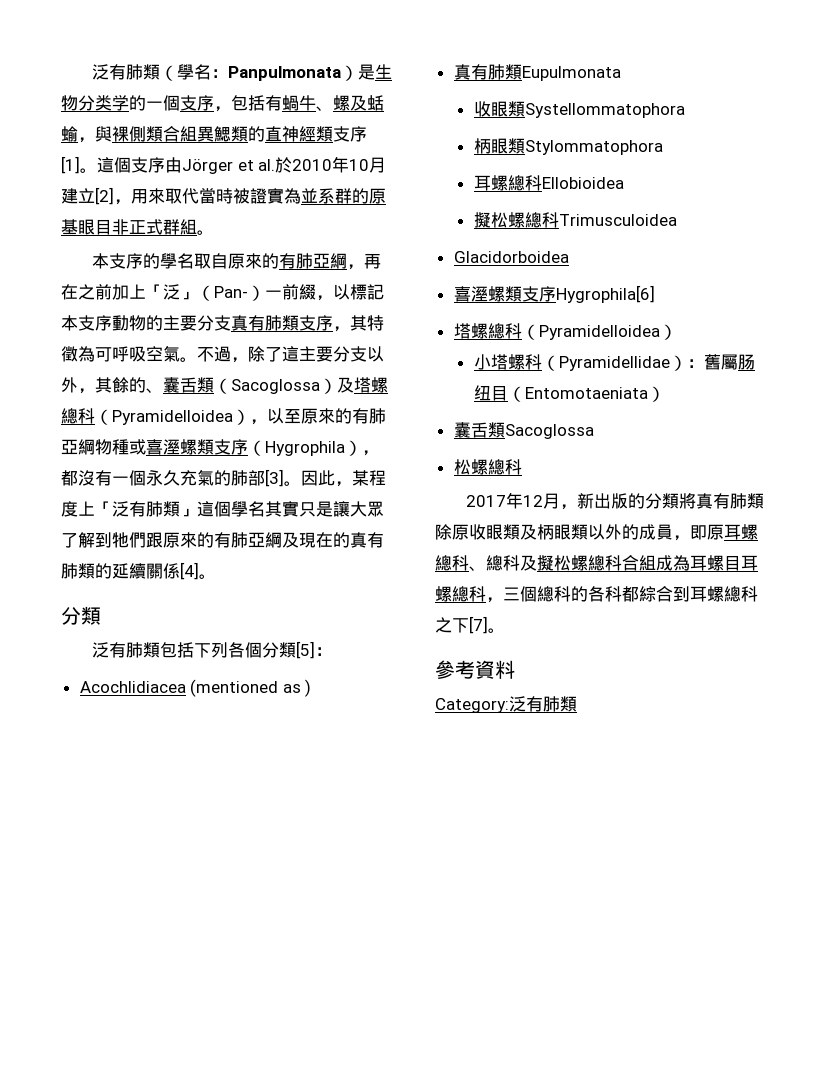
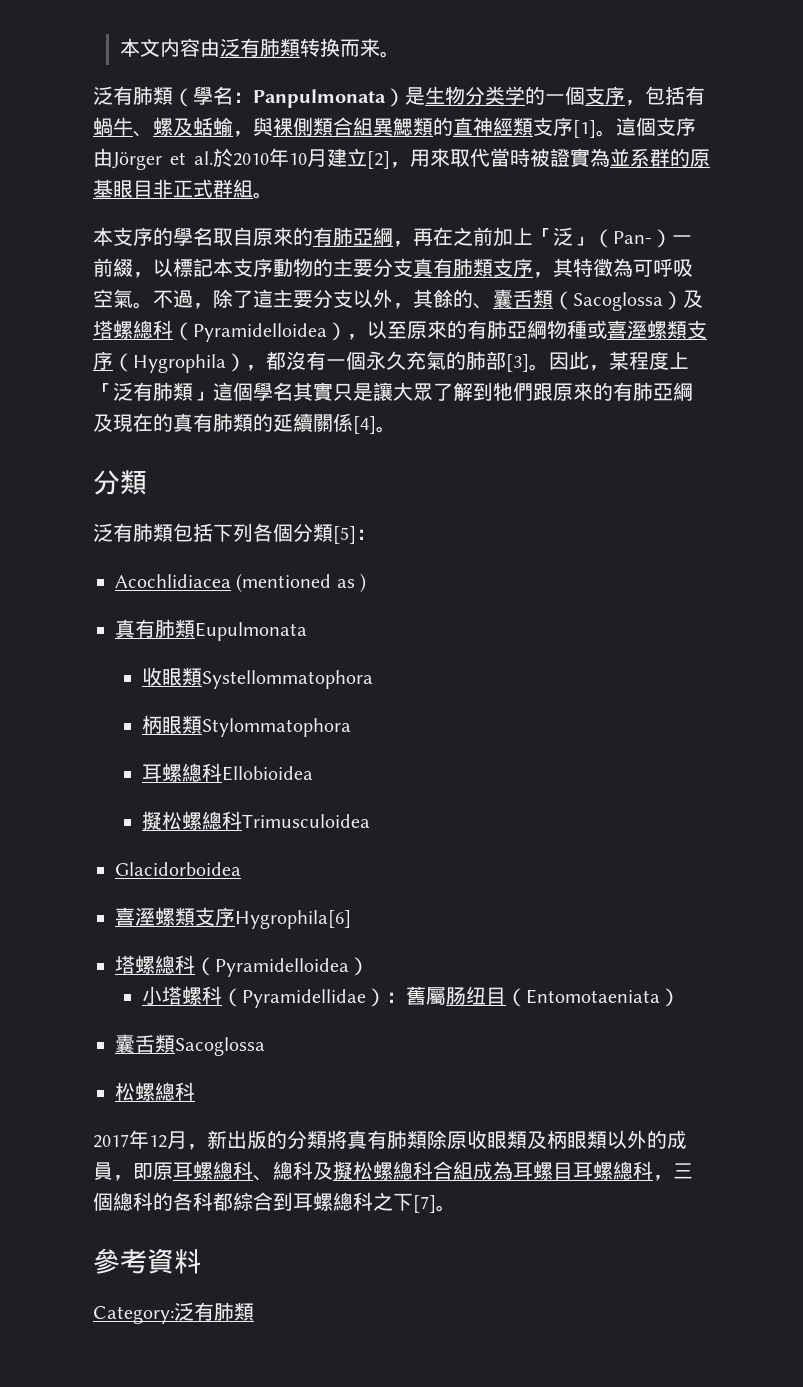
(91, 72) none -> [119,38,400,58] 本文内容由泛有肺類转换而来。 //

